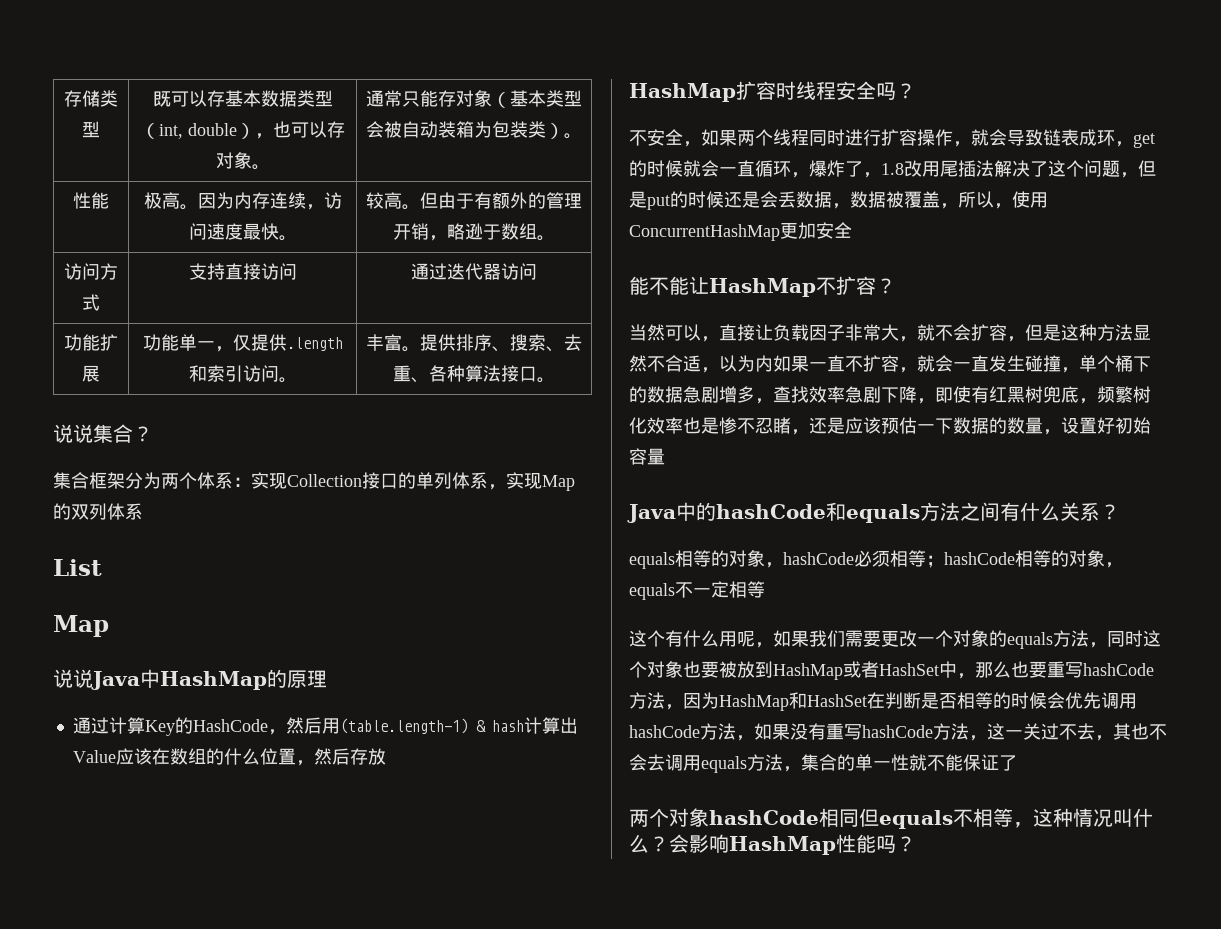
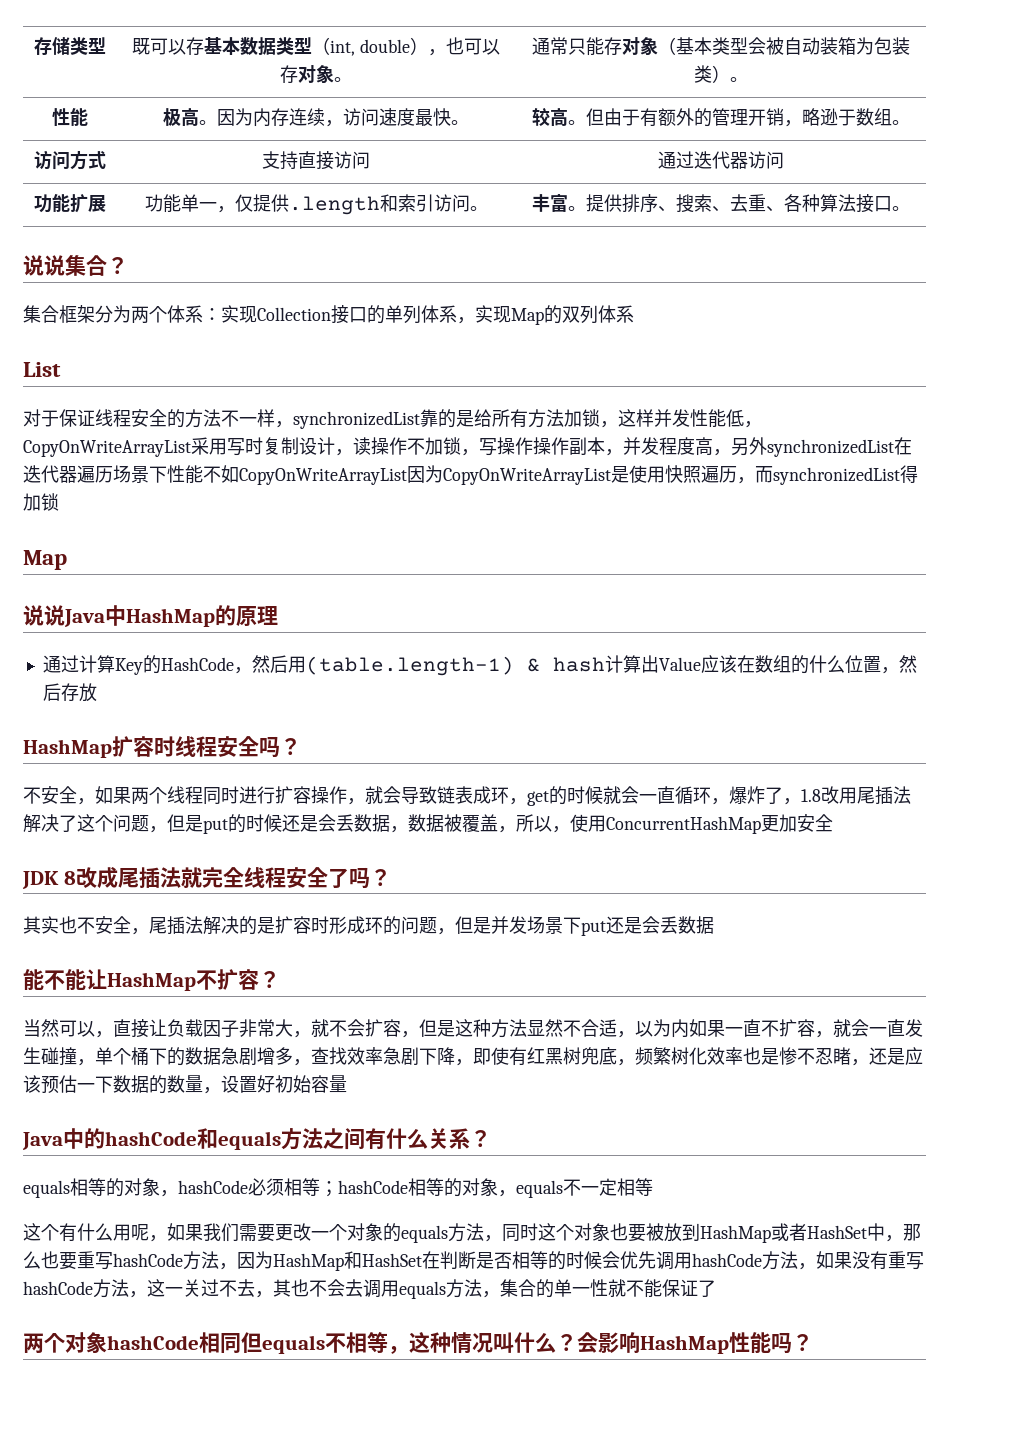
(102, 567) none -> [23,409,762,429] [23,437,912,457] [23,465,918,485] [23,493,59,511] // 对于保证线程安全的方法不一样，synchronizedList靠的是给所有方法加锁，这样并发性能低，CopyOnWriteArrayList采用写时复制设计，读操作不加锁，写操作操作副本，并发程度高，另外synchronizedList在迭代器遍历场景下性能不如CopyOnWriteArrayList因为CopyOnWriteArrayList是使用快照遍历，而synchronizedList得加锁
(852, 230) none -> [22,866,391,889] [23,916,714,936] // JDK 8改成尾插法就完全线程安全了吗？ // 其实也不安全，尾插法解决的是扩容时形成环的问题，但是并发场景下put还是会丢数据

